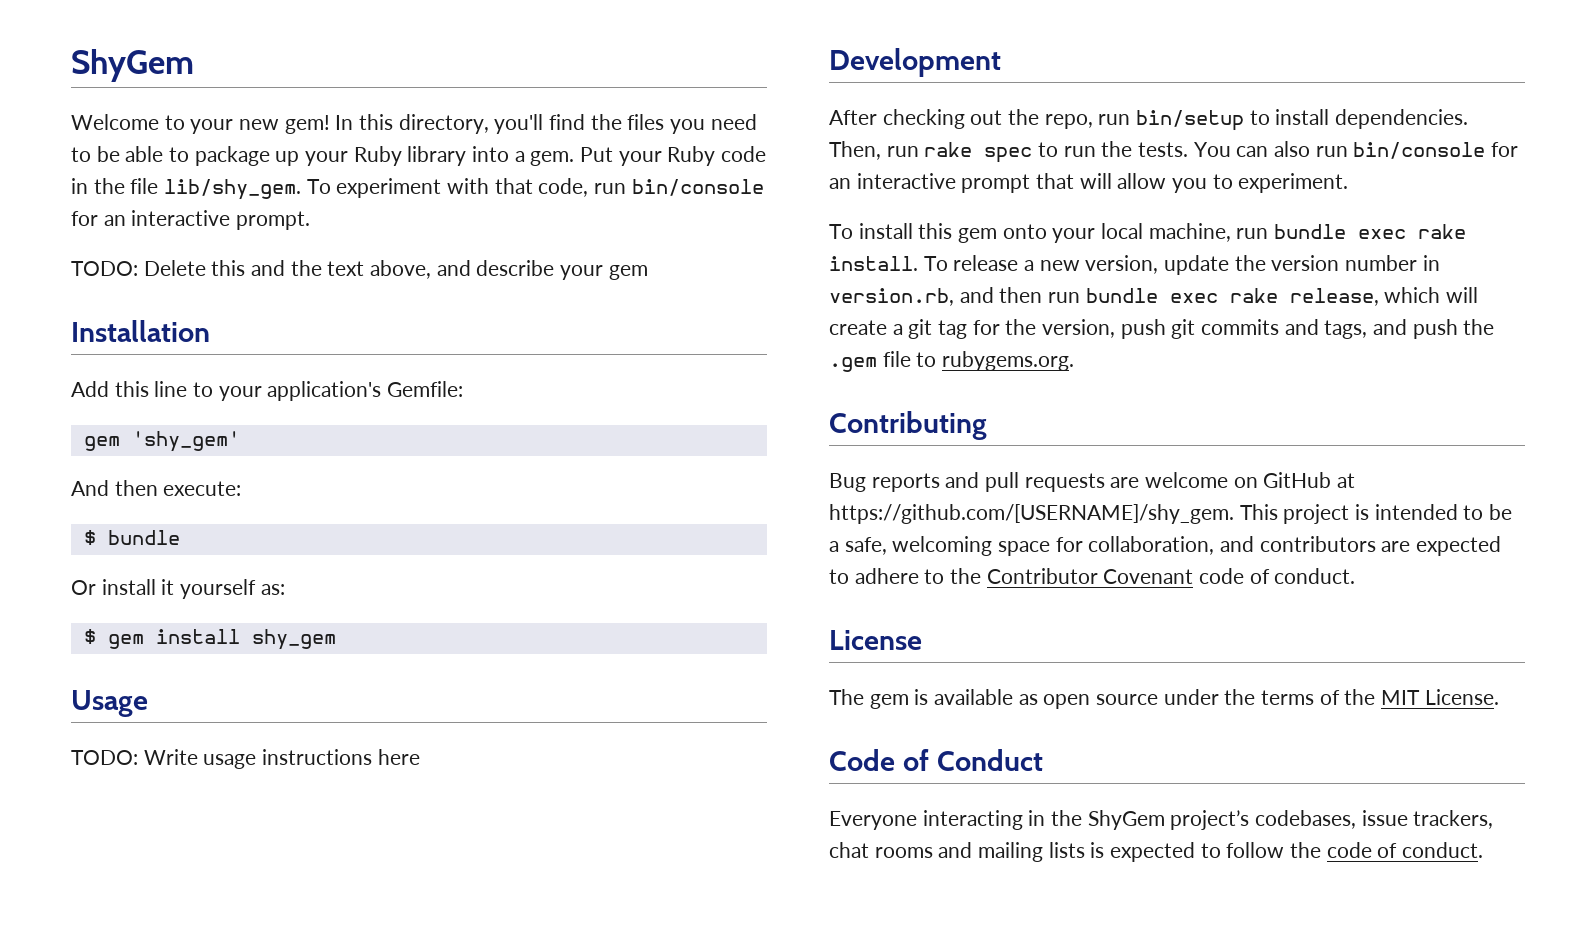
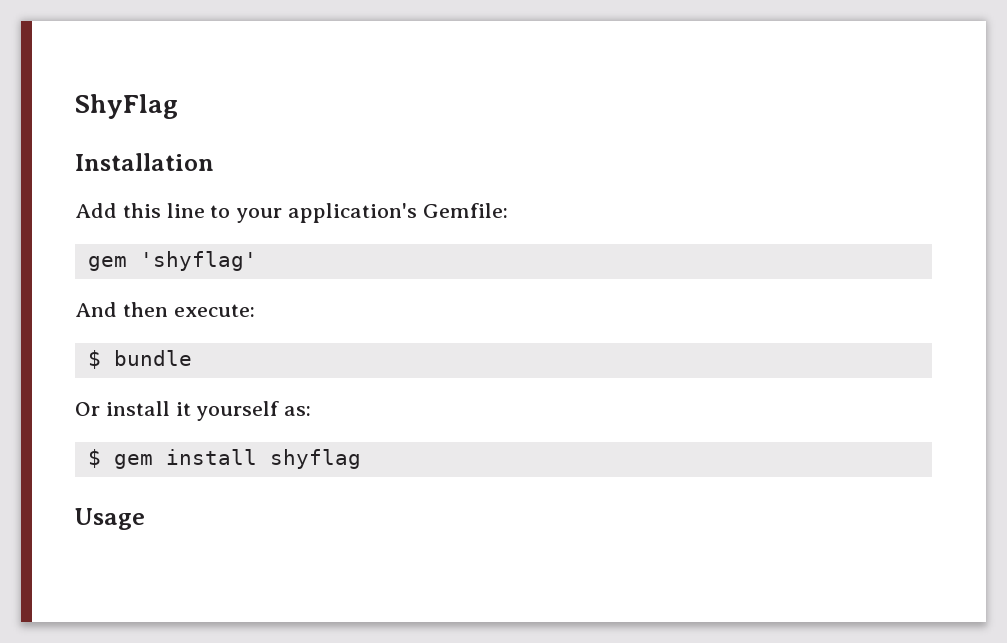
[71,49,194,82] [71,114,757,134] [71,146,767,166] [71,178,764,200] [71,210,311,230] [71,260,648,280] ShyGem // Welcome to your new gem! In this directory, you'll find the files you need to be able to package up your Ruby library into a gem. Put your Ruby code in the file lib/shy_gem. To experiment with that code, run bin/console for an interactive prompt. // TODO: Delete this and the text above, and describe your gem -> [75,94,178,119] ShyFlag
[131,431,240,452] 'shy_gem' -> [139,251,257,271] 'shyflag'
[251,629,336,650] shy_gem -> [269,449,361,469] shyflag
[71,749,420,769] [829,48,1001,77] [829,109,1469,131] [829,141,1519,163] [829,173,1349,193] [829,223,1467,243] [829,255,1440,275] [829,287,1479,306] [829,319,1495,339] [829,351,1075,372] [829,411,987,440] [829,472,1356,492] [829,504,1513,524] [829,536,1502,556] [829,568,1356,584] [829,630,922,650] [829,689,1499,709] [829,749,1043,771] [829,810,1494,830] [829,842,1484,862] // TODO: Write usage instructions here // Development // After checking out the repo, run bin/setup to install dependencies. Then, run rake spec to run the tests. You can also run bin/console for an interactive prompt that will allow you to experiment. // To install this gem onto your local machine, run bundle exec rake install. To release a new version, update the version number in version.rb, and then run bundle exec rake release, which will create a git tag for the version, push git commits and tags, and push the .gem file to rubygems.org. // Contributing // Bug reports and pull requests are welcome on GitHub at https://github.com/[USERNAME]/shy_gem. This project is intended to be a safe, welcoming space for collaboration, and contributors are expected to adhere to the Contributor Covenant code of conduct. // License // The gem is available as open source under the terms of the MIT License. // Code of Conduct // Everyone interacting in the ShyGem project’s codebases, issue trackers, chat rooms and mailing lists is expected to follow the code of conduct. -> (145, 519) none

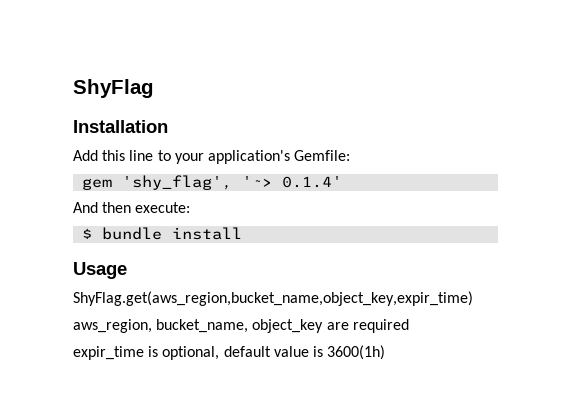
[139,251,257,271] 'shyflag' -> [122,175,343,190] 'shy_flag', '~> 0.1.4'
[75,401,312,421] [87,449,361,469] [75,508,145,530] // Or install it yourself as: // $ gem install shyflag // Usage -> [172,227,243,240] [73,262,127,279] [73,291,473,306] [73,319,409,333] [73,345,386,360] install // Usage // ShyFlag.get(aws_region,bucket_name,object_key,expir_time) // aws_region, bucket_name, object_key are required // expir_time is optional, default value is 3600(1h)

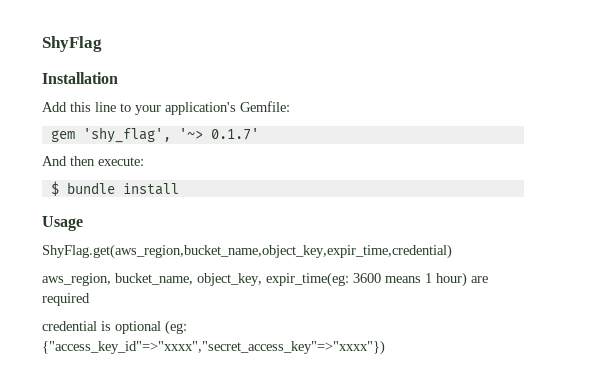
[282,176,343,188] 0.1.4' -> [210,128,259,140] 0.1.7'
[73,291,473,306] ShyFlag.get(aws_region,bucket_name,object_key,expir_time) -> [42,244,452,259] ShyFlag.get(aws_region,bucket_name,object_key,expir_time,credential)
[252,319,409,333] [73,345,386,360] object_key are required // expir_time is optional, default value is 3600(1h) -> [197,272,488,287] [42,293,90,306] [42,320,187,335] [42,340,385,355] object_key, expir_time(eg: 3600 means 1 hour) are required // credential is optional (eg: {"access_key_id"=>"xxxx","secret_access_key"=>"xxxx"})

